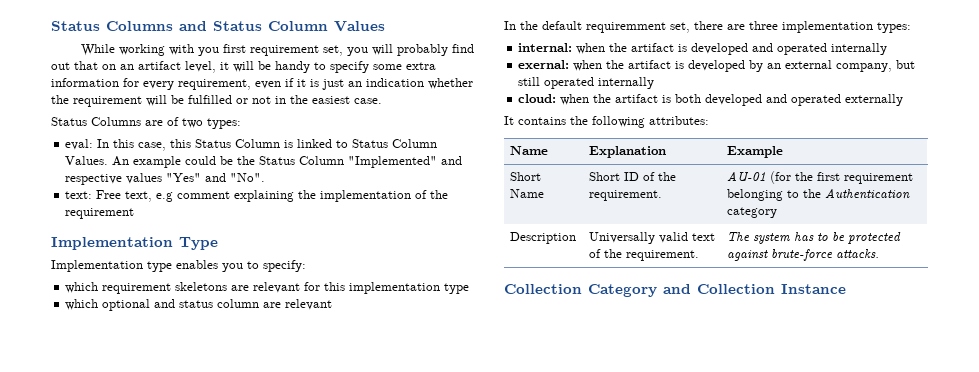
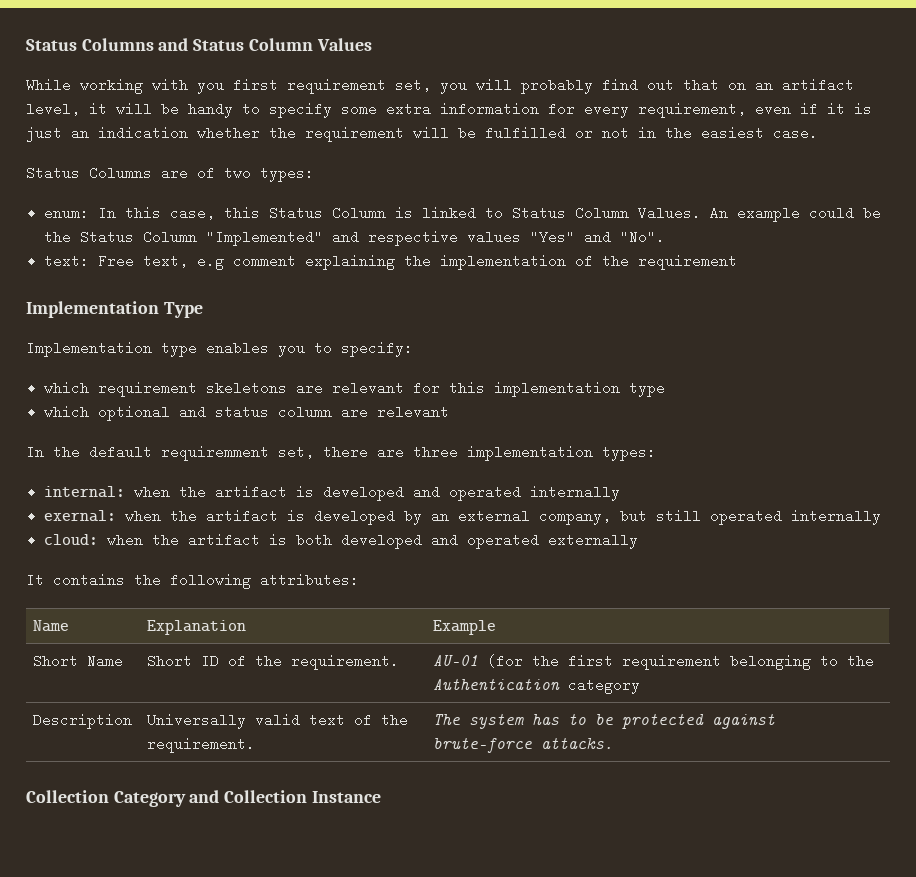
[65,139,94,150] eval: -> [44,206,90,220] enum:

